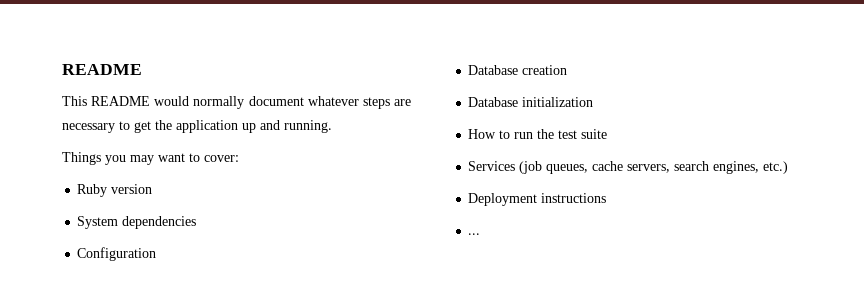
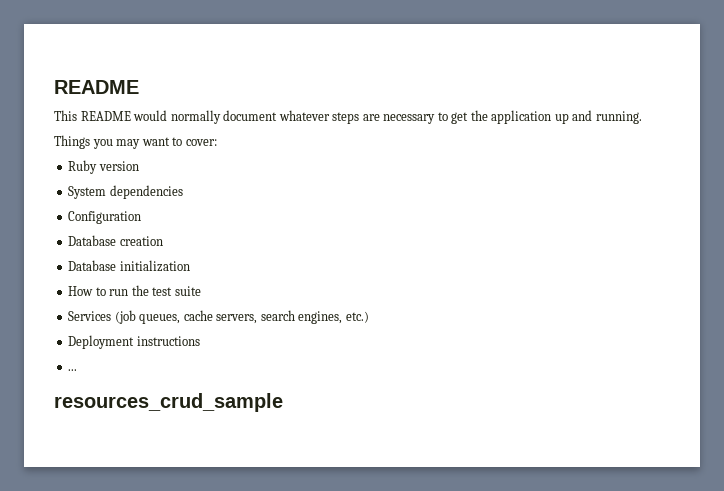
(481, 234) none -> [54,393,283,412] // resources_crud_sample

